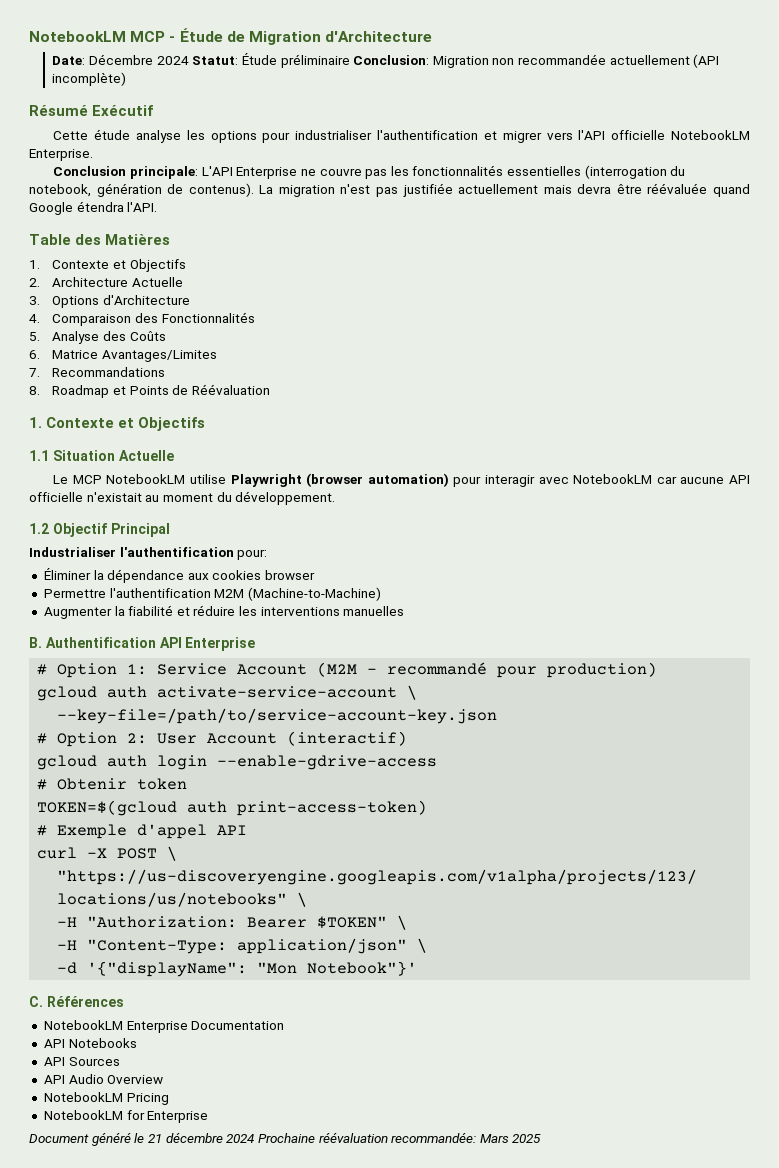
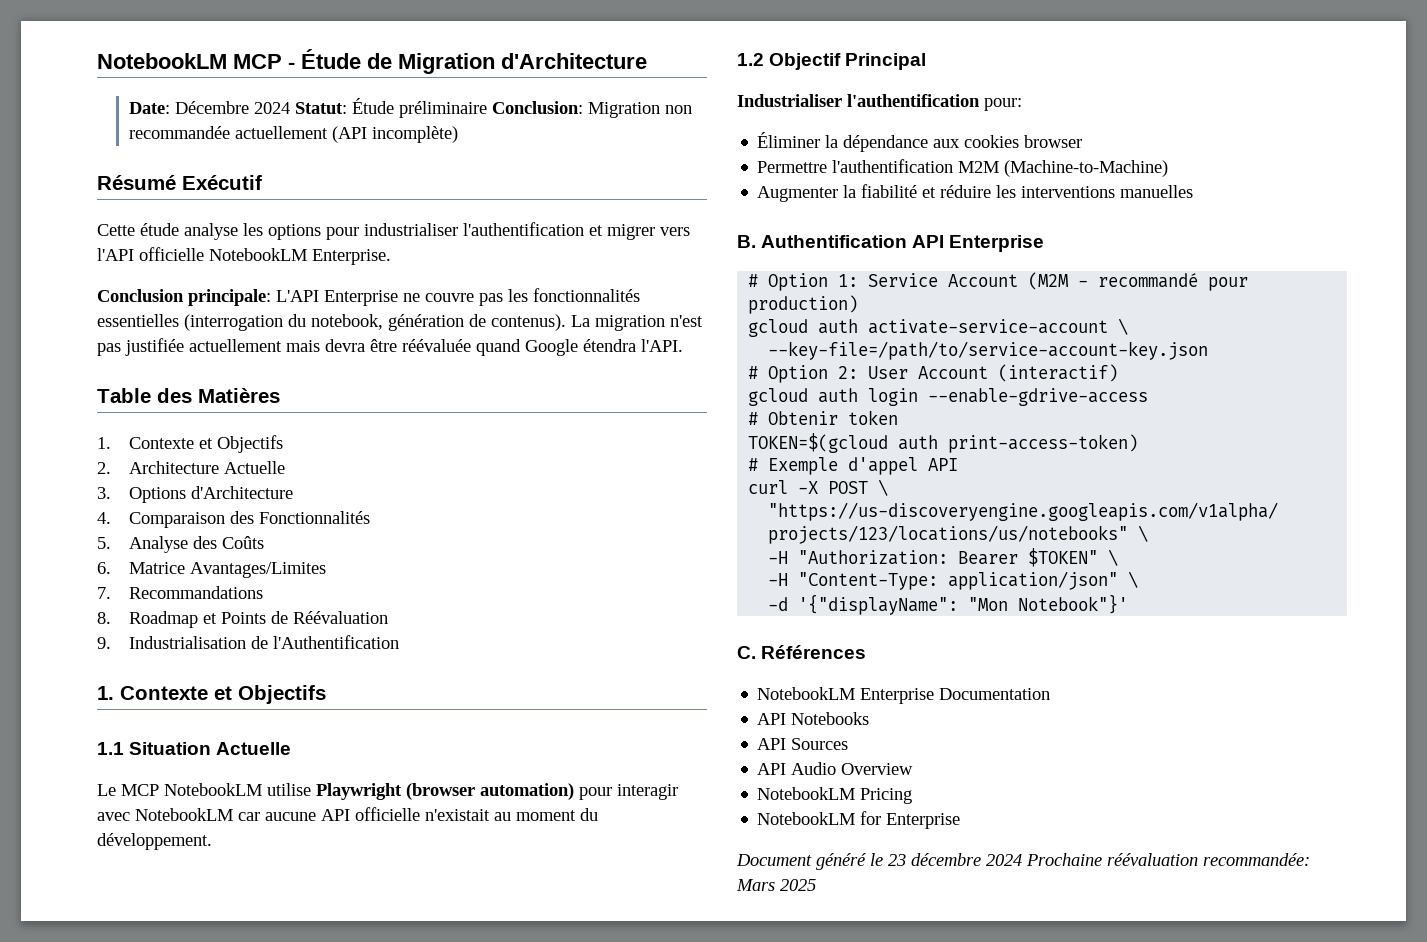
(270, 389) none -> [97,635,399,649] // 9. Industrialisation de l'Authentification
[147,1134,162,1143] 21 -> [888,854,906,866] 23

